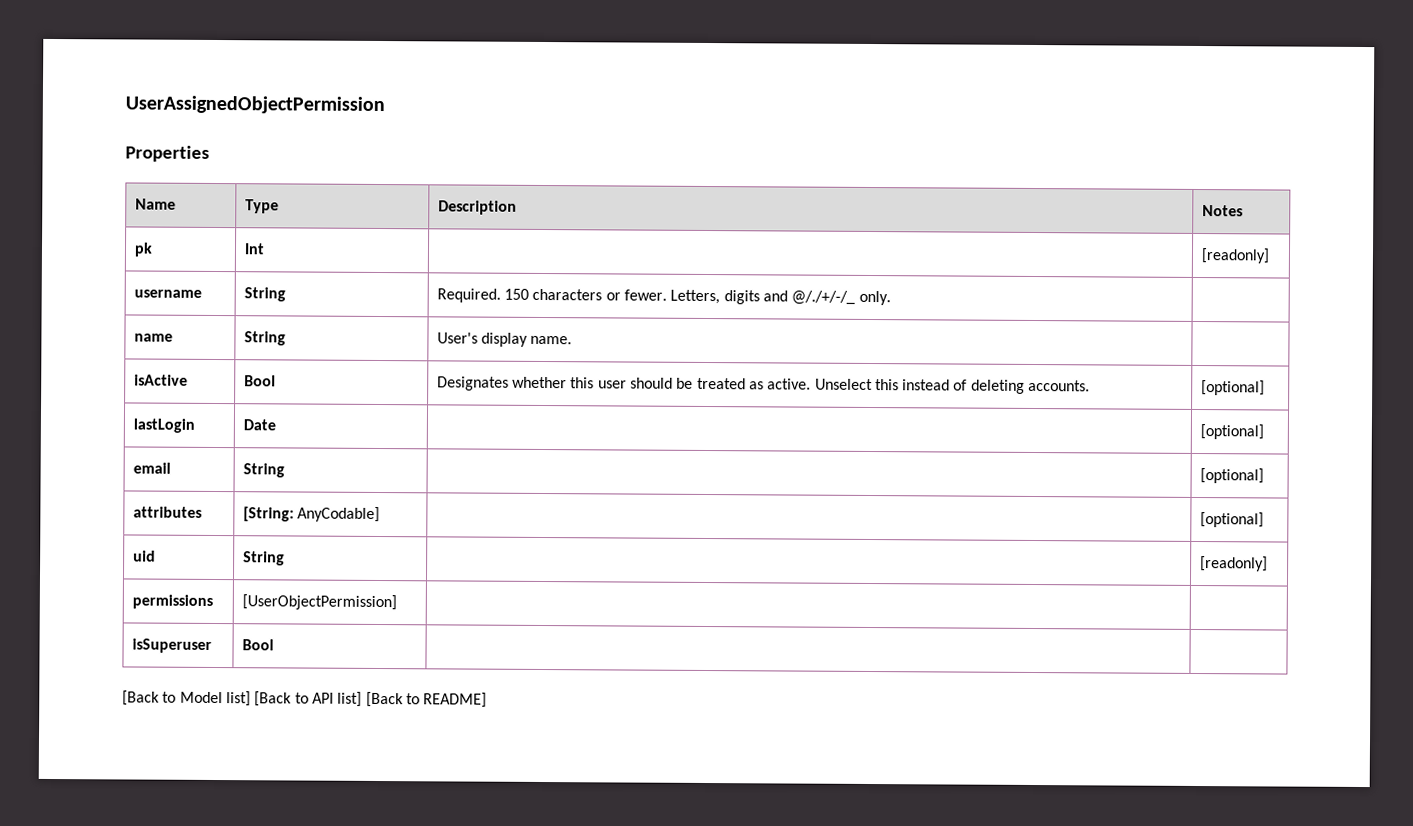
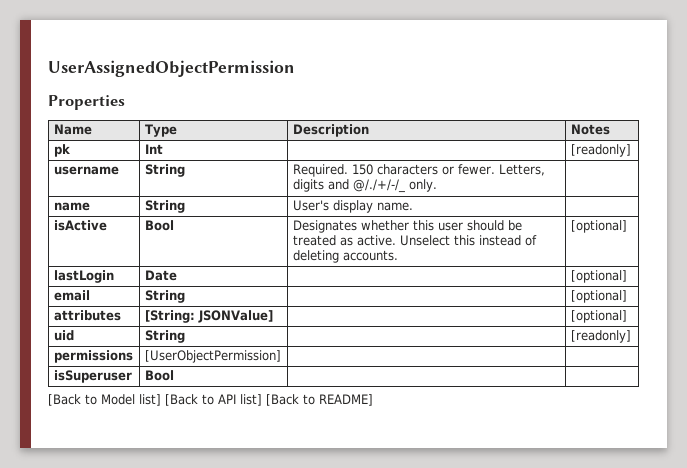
[296,506,380,523] AnyCodable] -> [197,310,273,323] JSONValue]

